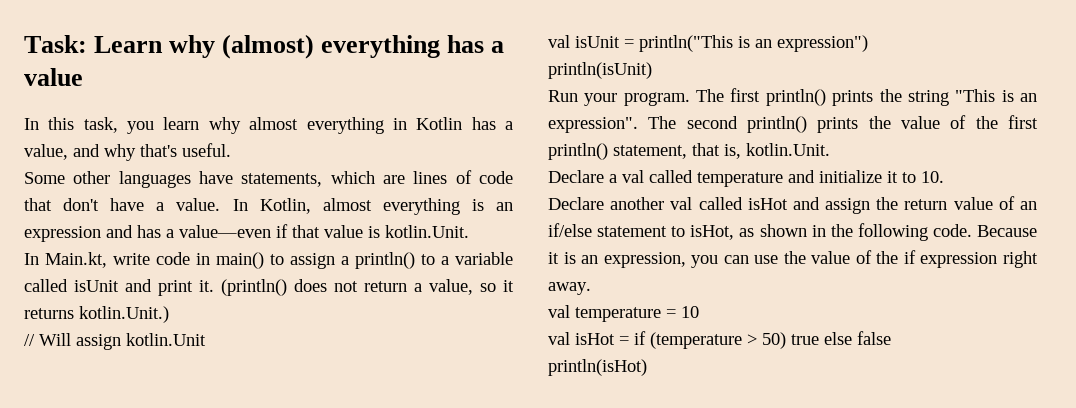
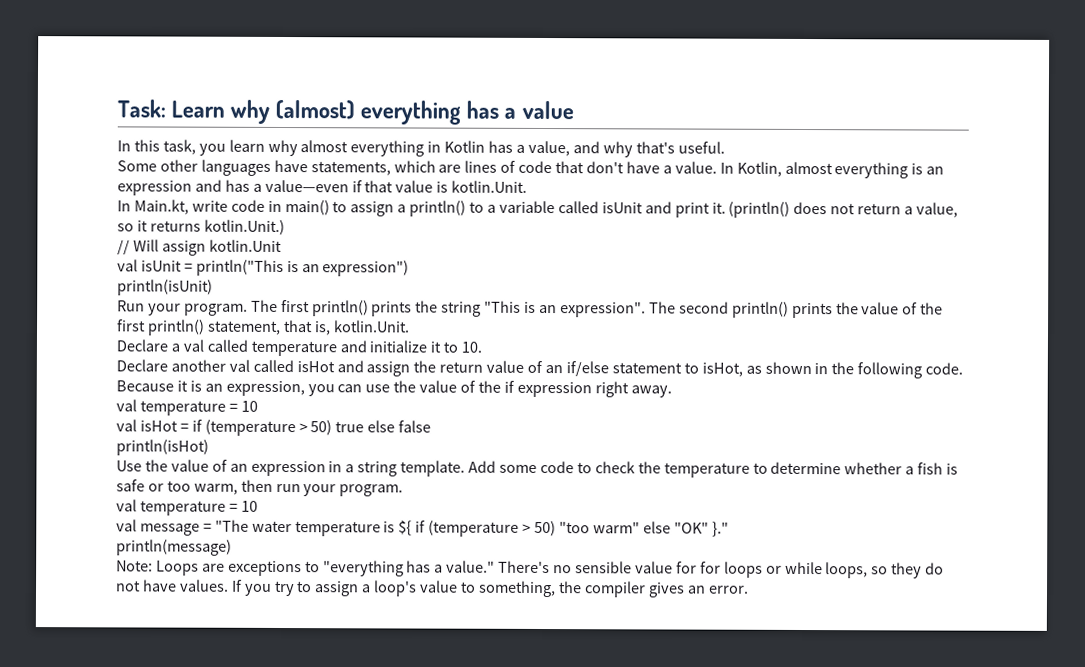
(647, 367) none -> [116,459,959,478] [116,479,404,497] [116,499,258,516] [116,519,729,537] [116,539,232,556] [116,560,945,579] [116,579,749,598] // Use the value of an expression in a string template. Add some code to check the temperature to determine whether a fish is safe or too warm, then run your program. // val temperature = 10 // val message = "The water temperature is ${ if (temperature > 50) "too warm" else "OK" }." // println(message) // Note: Loops are exceptions to "everything has a value." There's no sensible value for for loops or while loops, so they do not have values. If you try to assign a loop's value to something, the compiler gives an error.

